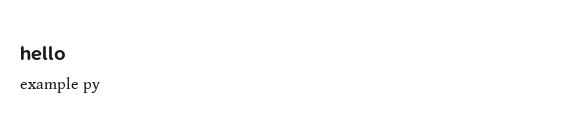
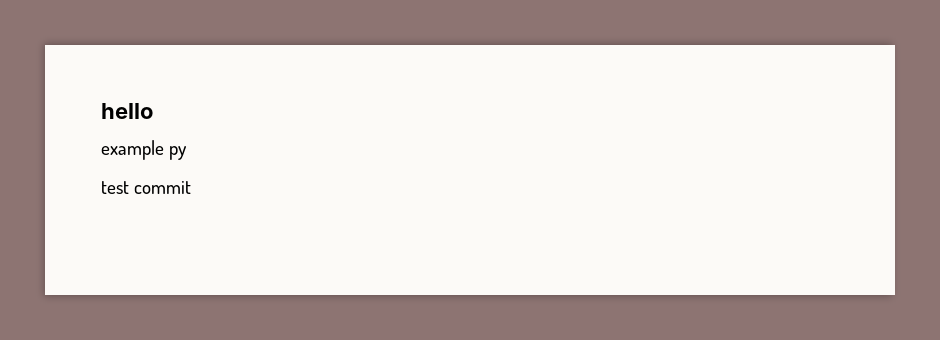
(101, 87) none -> [101,181,192,194] // test commit

